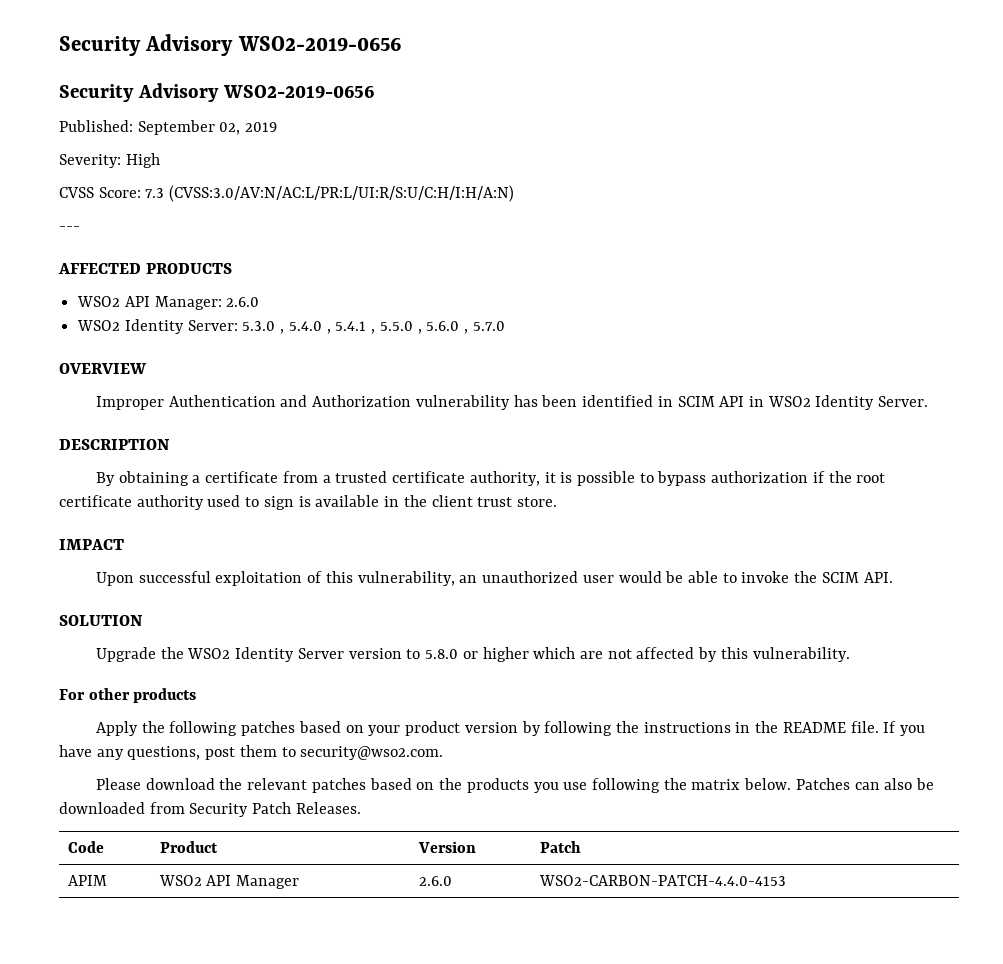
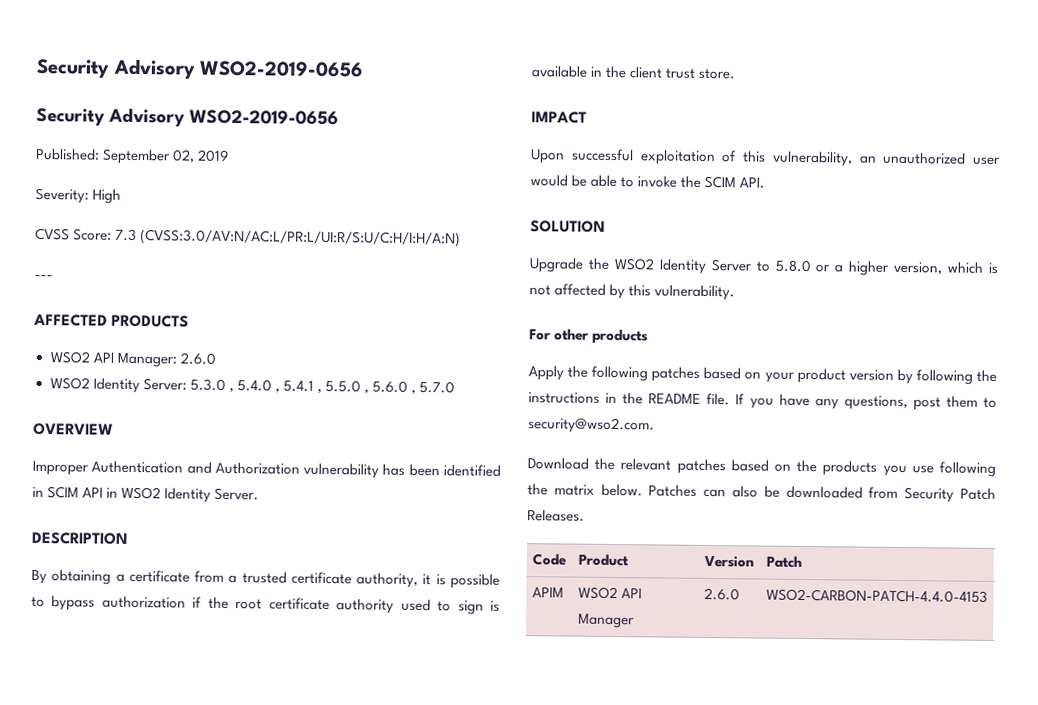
[348,648,402,659] version -> (752, 265) none
[482,647,603,662] higher which are -> [834,260,999,276] a higher version, which is
[95,778,215,790] Please download -> [527,457,589,470] Download

